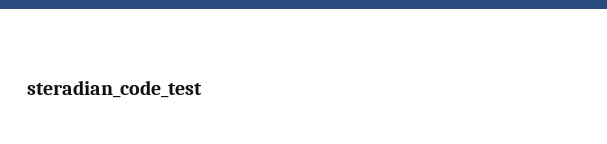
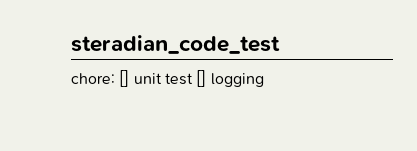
(202, 89) none -> [71,70,264,87] // chore: [] unit test [] logging

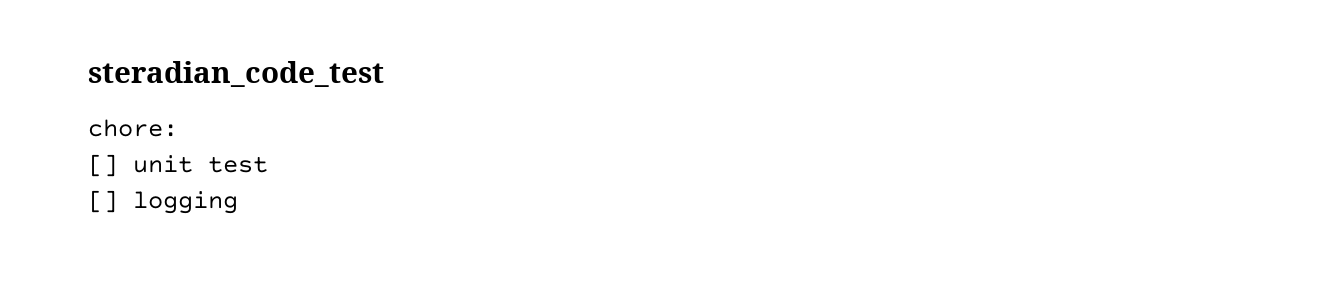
(115, 78) none -> (178, 128) //
(193, 79) none -> (268, 164) //

